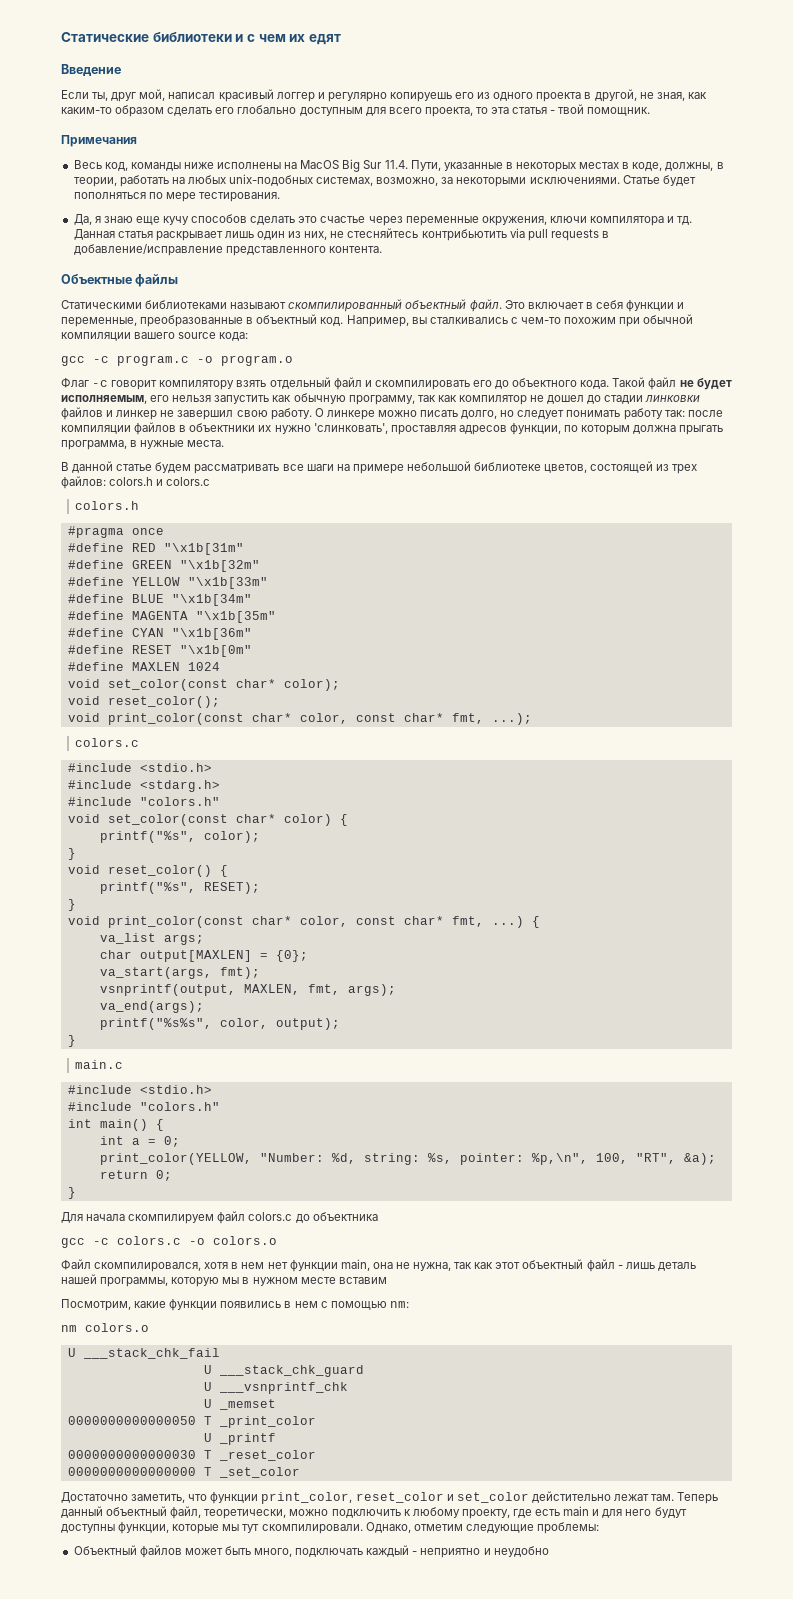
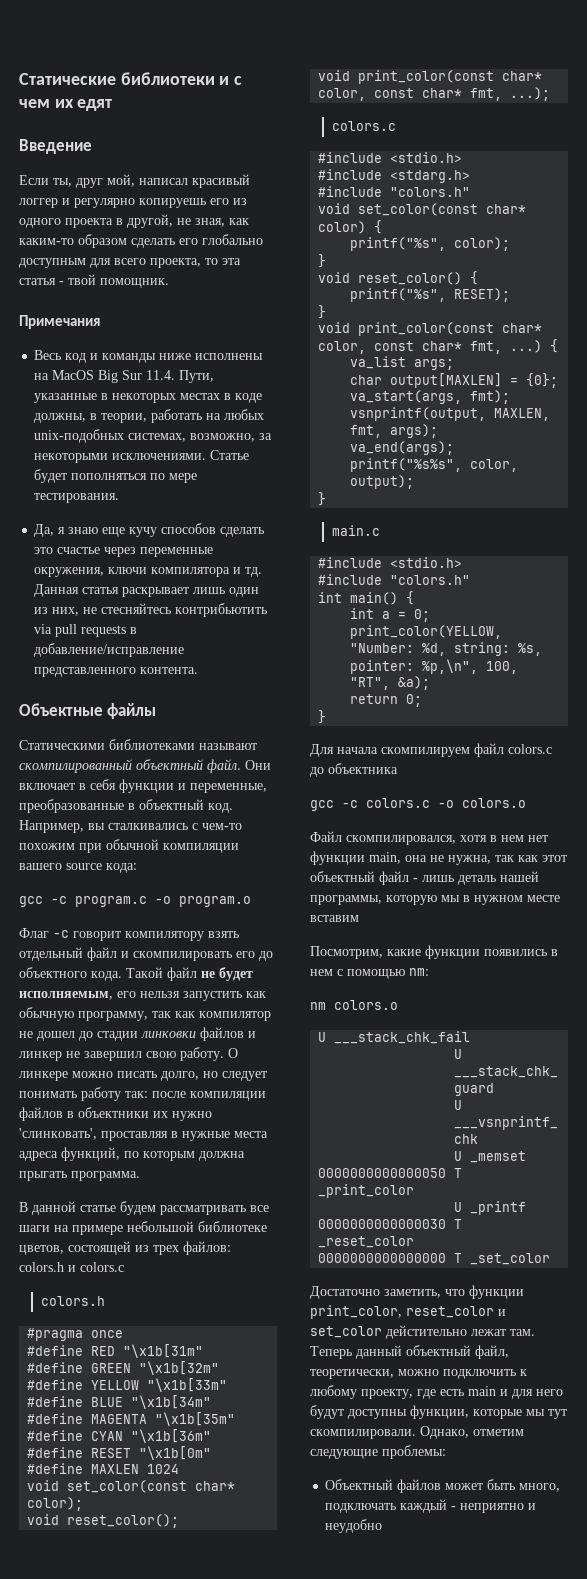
[104,162,128,171] код, -> [65,353,99,363] код и
[632,162,663,171] коде, -> [235,393,263,403] коде
[504,300,525,309] Это -> [245,760,271,770] Они
[458,423,724,435] [61,440,225,450] адресов функции, по которым должна прыгать программа, в нужные места. -> [171,1131,268,1141] [19,1147,245,1161] [19,1171,140,1181] в нужные места адреса функций, по которым должна прыгать программа.

